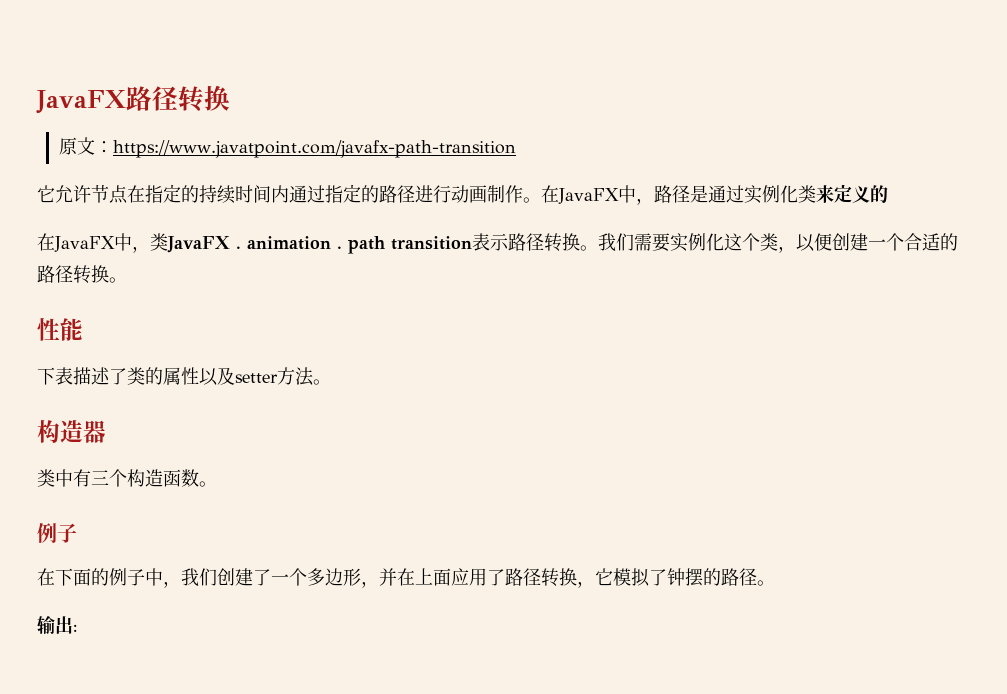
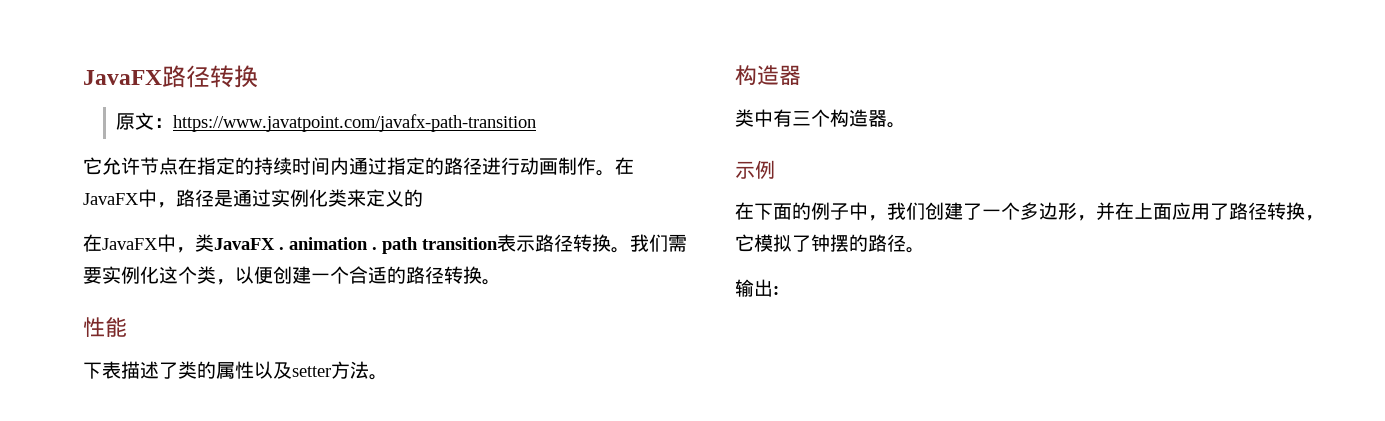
[163,469,217,487] [37,522,77,543] 函数。 // 例子 -> [868,110,906,128] [735,160,775,179] 器。 // 示例

